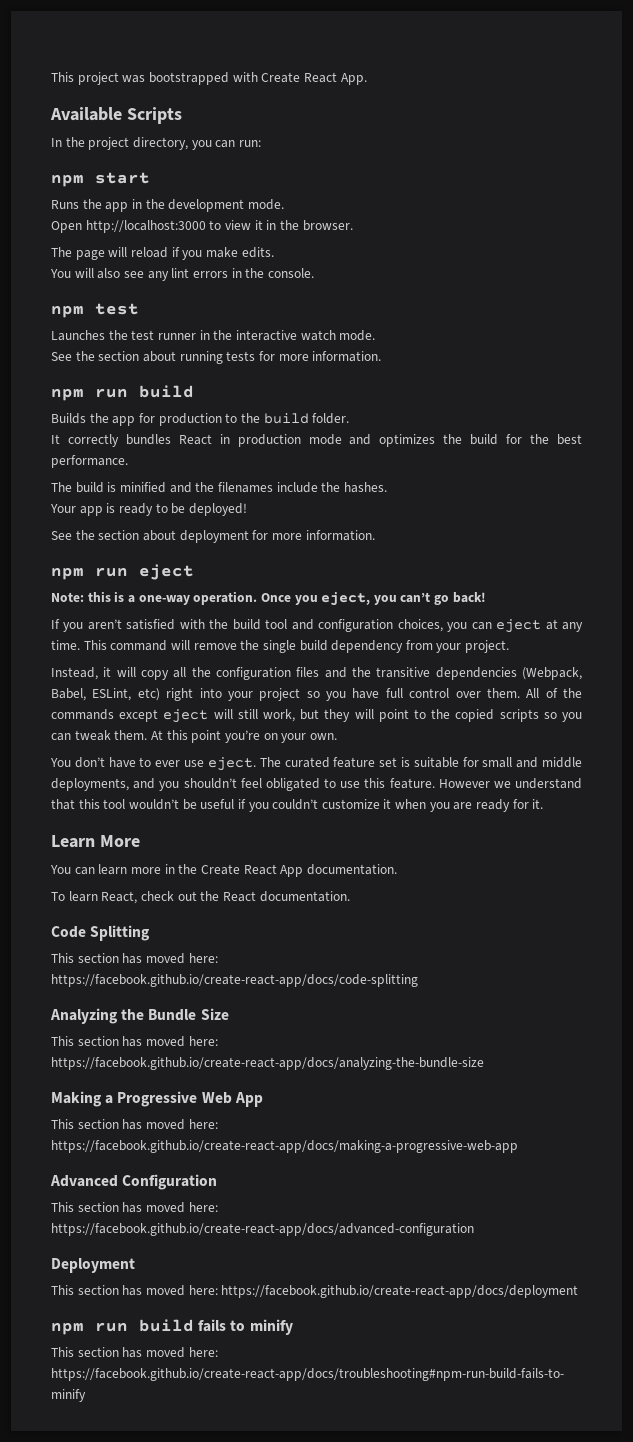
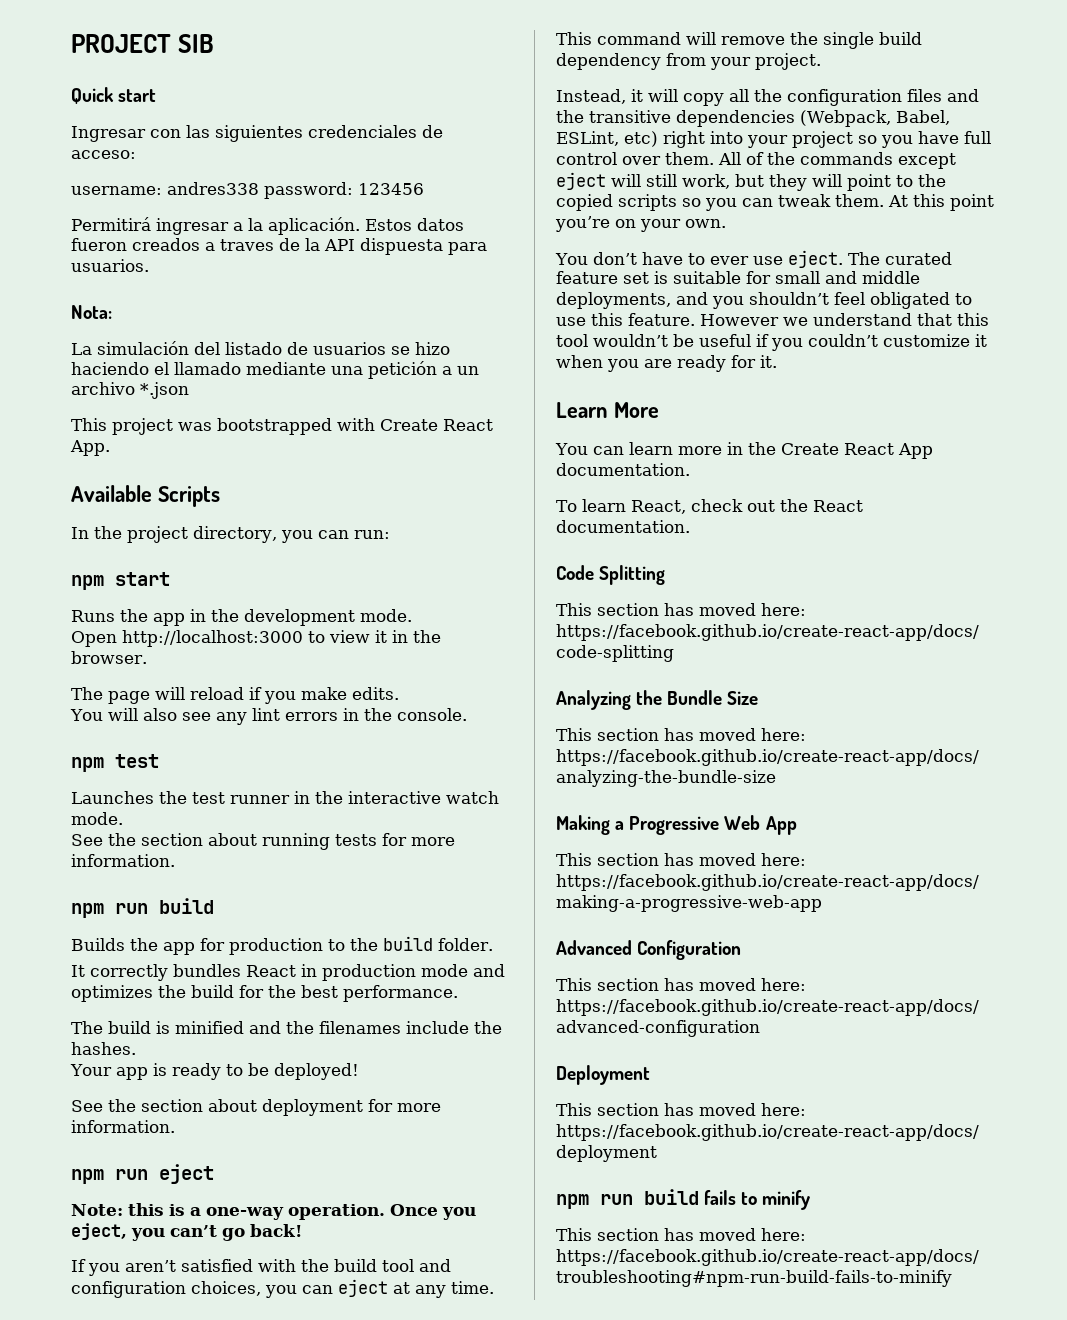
(51, 77) none -> [71,34,215,53] [71,87,157,104] [71,125,443,142] [71,150,136,159] [71,182,424,199] [71,217,464,235] [71,238,487,255] [71,259,149,272] [71,305,112,319] [71,341,450,355] [71,361,479,379] [71,382,189,399] PROJECT SIB // Quick start // Ingresar con las siguientes credenciales de acceso: // username: andres338 password: 123456 // Permitirá ingresar a la aplicación. Estos datos fueron creados a traves de la API dispuesta para usuarios. // Nota: // La simulación del listado de usuarios se hizo haciendo el llamado mediante una petición a un archivo *.json //

